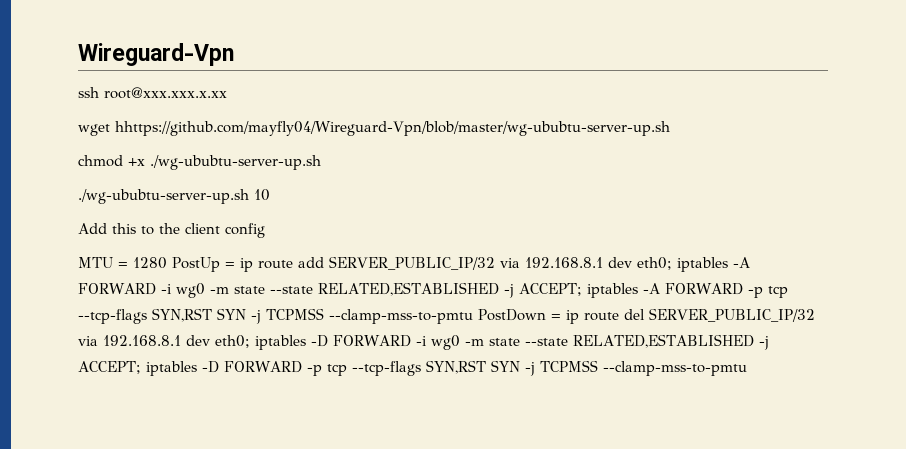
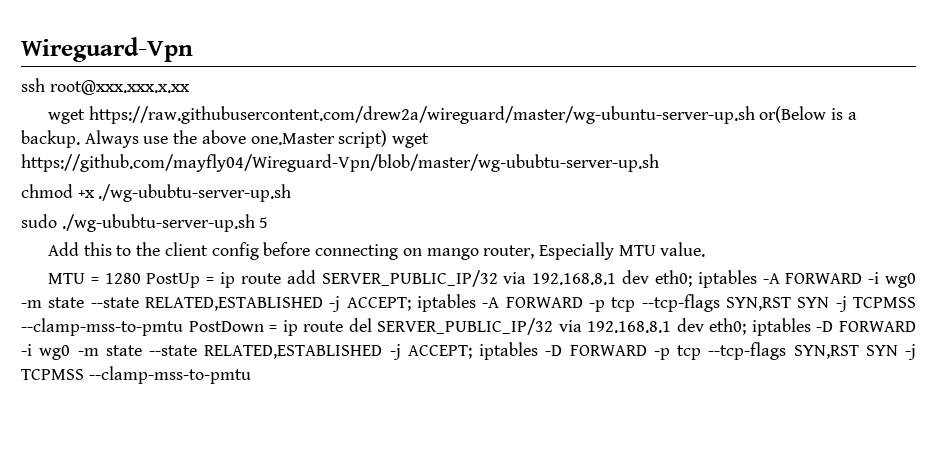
[115,121,670,136] hhttps://github.com/mayfly04/Wireguard-Vpn/blob/master/wg-ububtu-server-up.sh -> [88,106,857,124] [21,130,430,148] [21,154,659,172] https://raw.githubusercontent.com/drew2a/wireguard/master/wg-ubuntu-server-up.sh or(Below is a backup. Always use the above one.Master script) wget https://github.com/mayfly04/Wireguard-Vpn/blob/master/wg-ububtu-server-up.sh
[78,189,270,204] ./wg-ububtu-server-up.sh 10 -> [21,214,269,232] sudo ./wg-ububtu-server-up.sh 5
(265, 230) none -> [263,242,706,260] before connecting on mango router, Especially MTU value.

